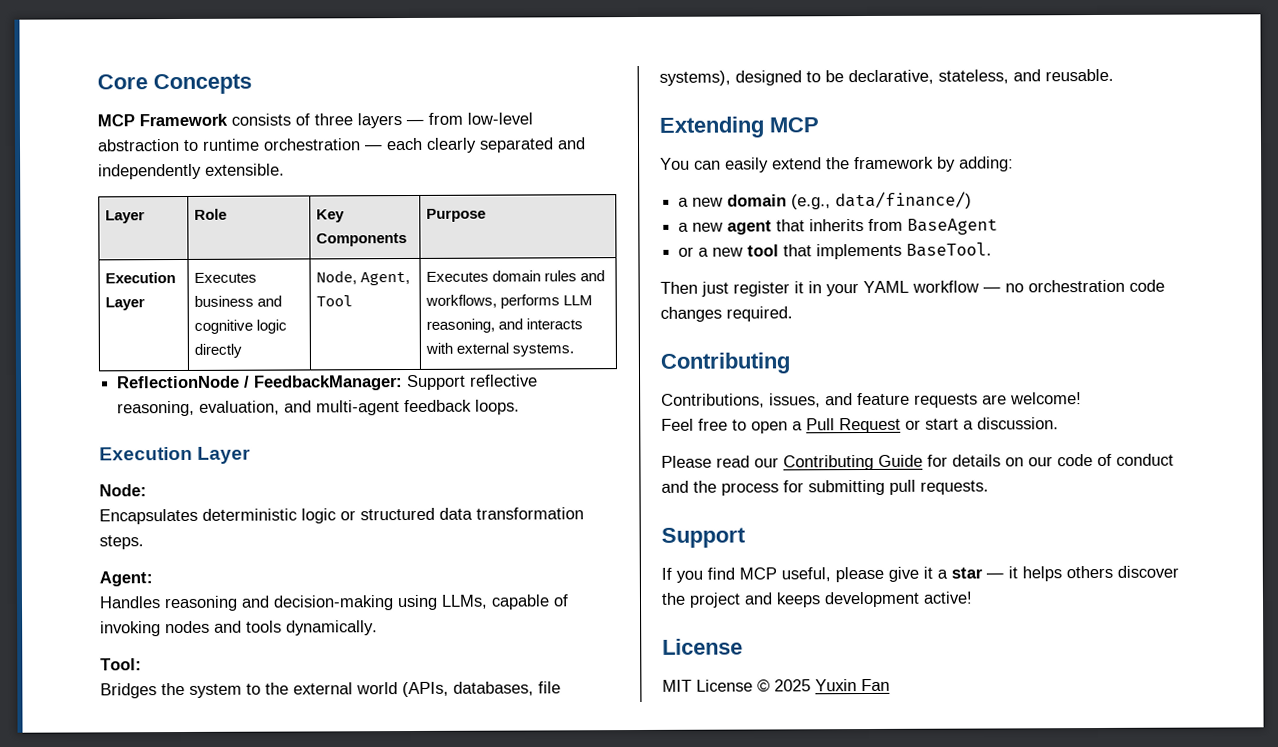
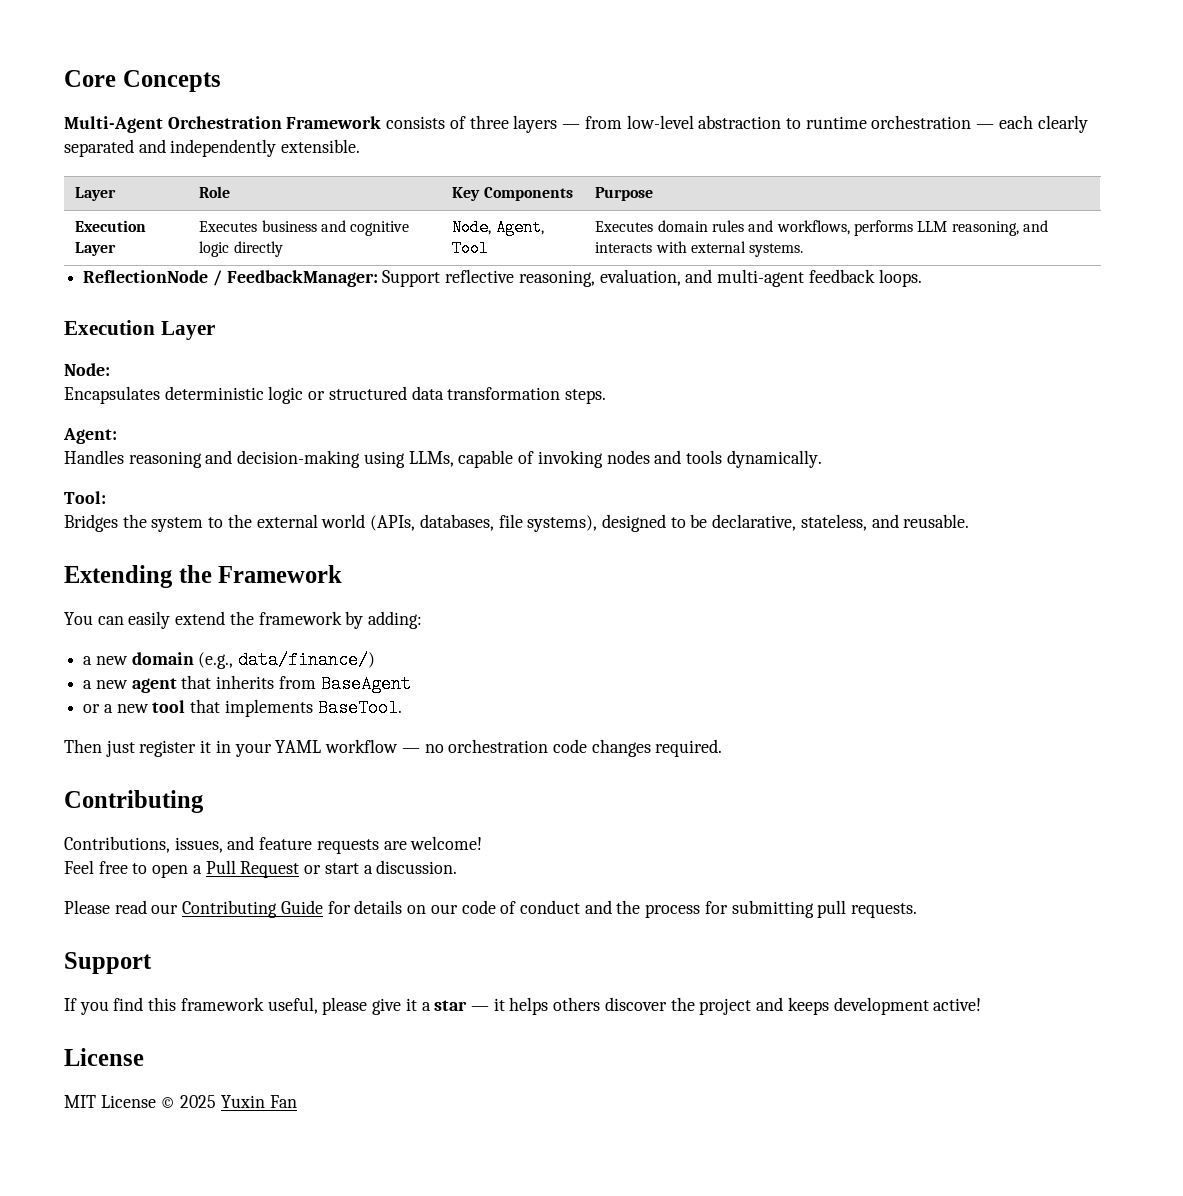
[97,114,135,127] MCP -> [64,116,282,133] Multi-Agent Orchestration
[769,117,819,133] MCP -> [178,565,343,583] the Framework
[739,567,777,580] MCP -> [148,997,264,1011] this framework

